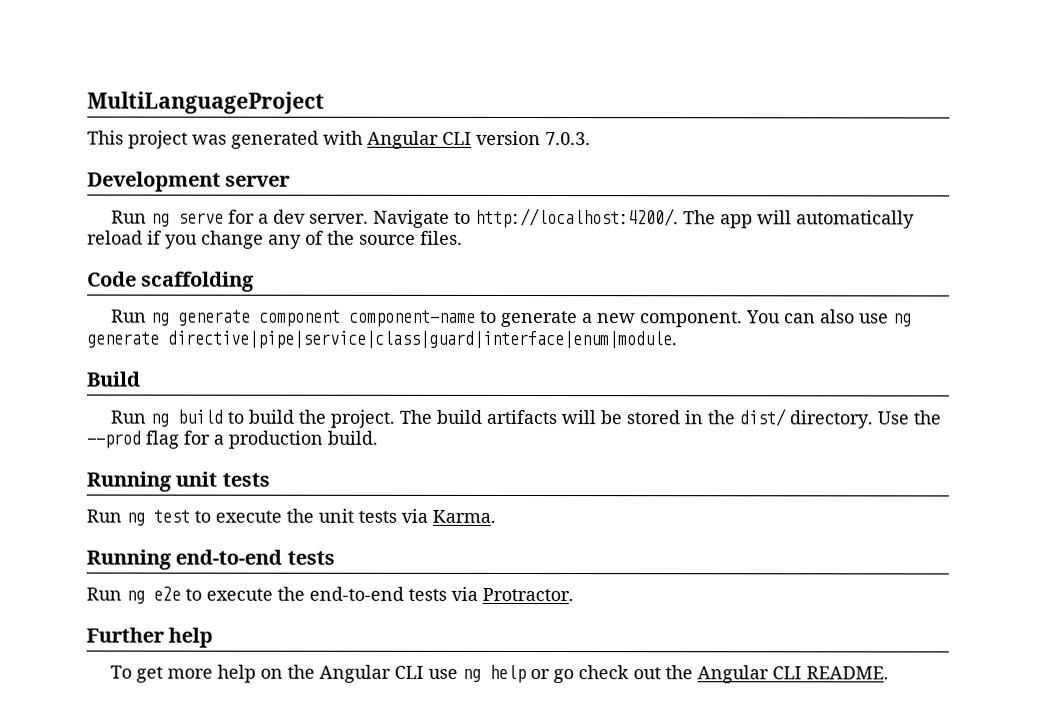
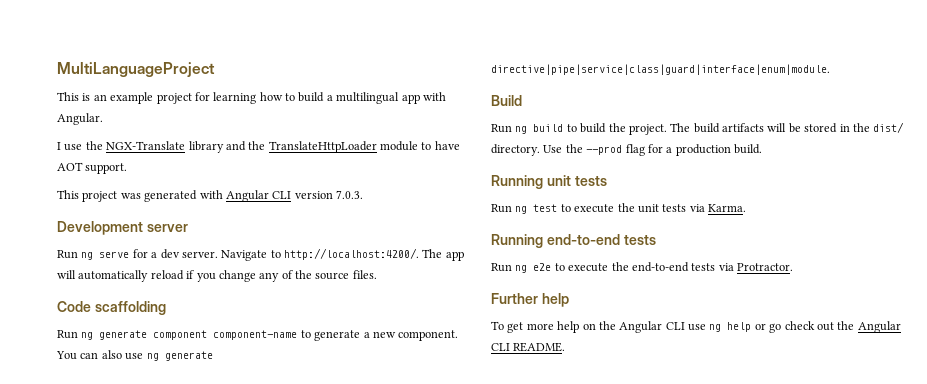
(325, 102) none -> [57,92,446,104] [57,113,103,125] [57,141,460,153] [57,162,128,174] // This is an example project for learning how to build a multilingual app with Angular. // I use the NGX-Translate library and the TranslateHttpLoader module to have AOT support.

